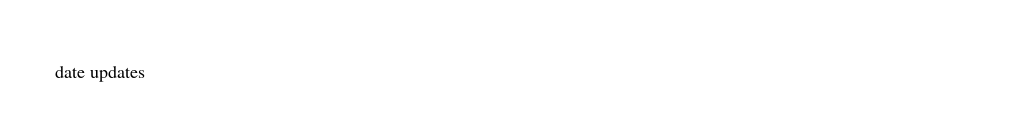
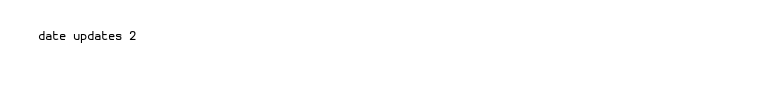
(145, 74) none -> [129,31,136,40] 2

